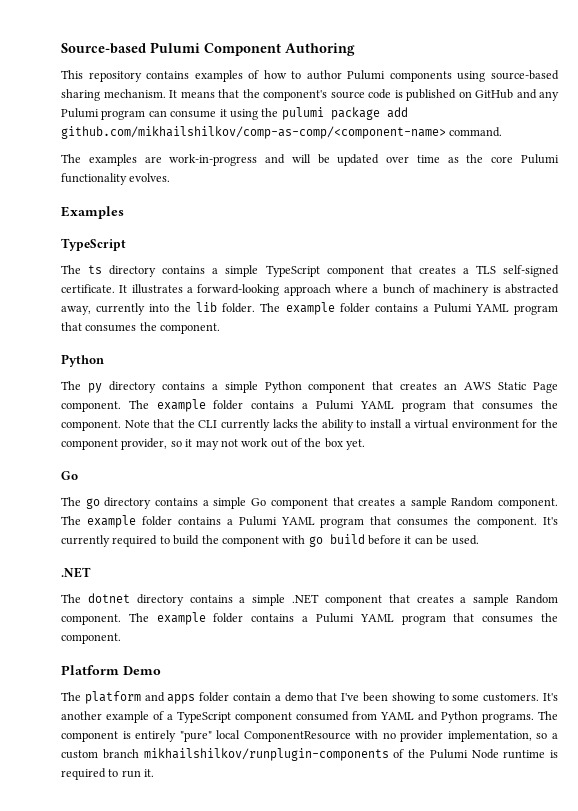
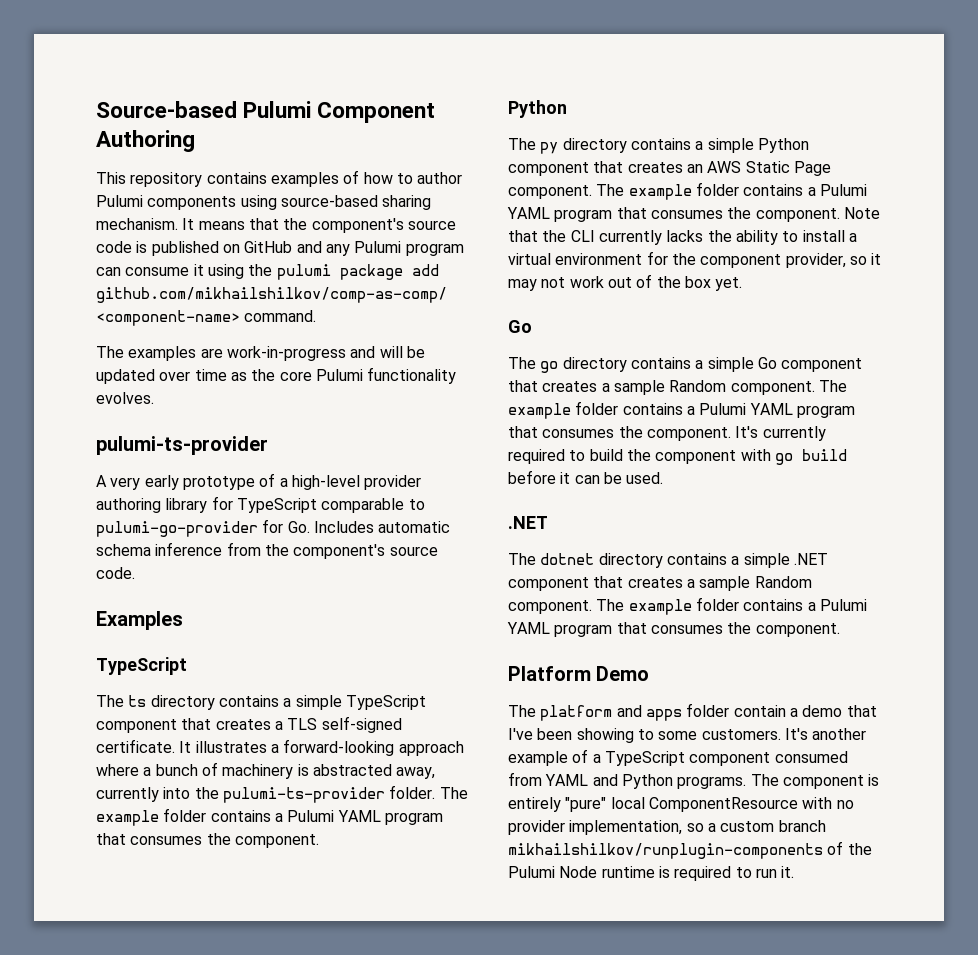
(171, 177) none -> [96,436,268,455] [96,473,422,490] [96,496,425,513] [96,519,451,537] [96,542,438,559] [96,567,135,579] // pulumi-ts-provider // A very early prototype of a high-level provider authoring library for TypeScript comparable to pulumi-go-provider for Go. Includes automatic schema inference from the component's source code.
[196,302,218,312] lib -> [222,787,385,803] pulumi-ts-provider

